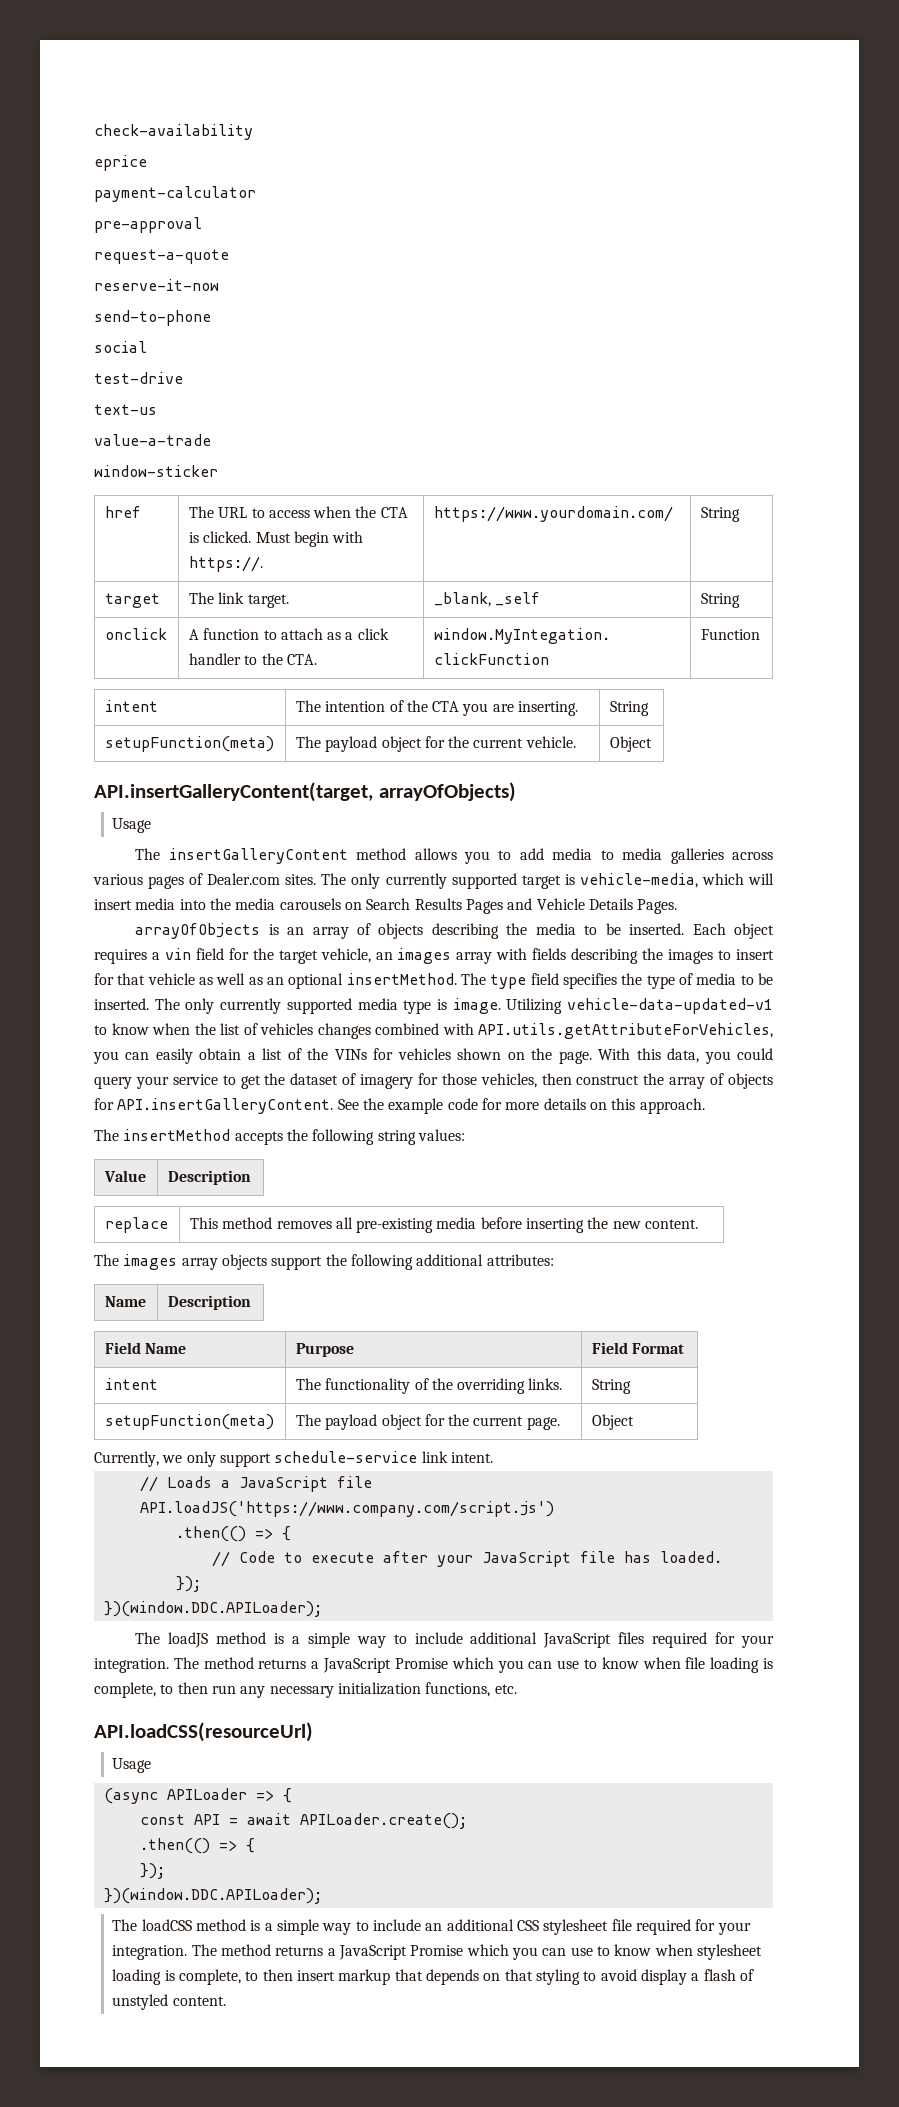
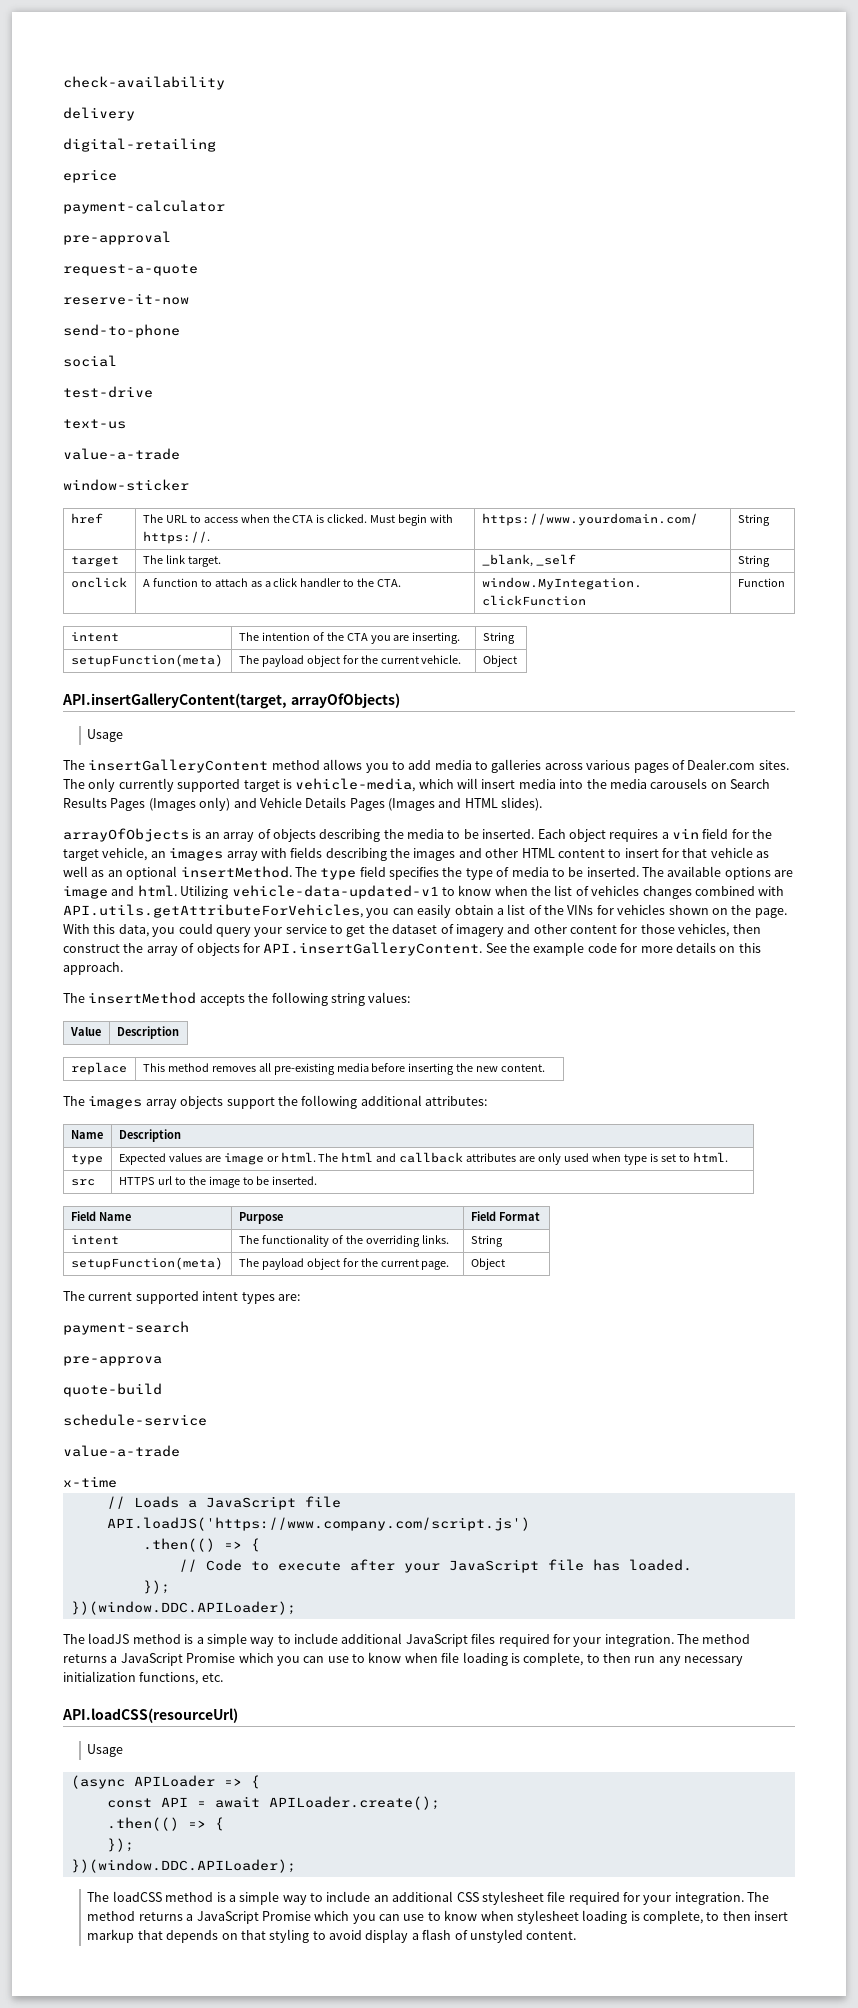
(253, 132) none -> [63,107,135,121] [63,138,216,152] // delivery // digital-retailing
[622,848,663,860] media -> (488, 765) none
(503, 906) none -> [148,797,231,811] (Images only)
[637,899,678,914] Pages. -> [349,797,543,811] Pages (Images and HTML slides).
(714, 956) none -> [458,848,605,858] and other HTML content
[185,998,501,1014] only currently supported media type is image. -> [667,866,794,880] [63,885,177,899] available options are image and html.
(414, 1081) none -> [507,924,617,934] and other content
(251, 1302) none -> [70,1154,103,1165] [118,1152,729,1165] [70,1179,95,1186] [118,1176,318,1188] // type | Expected values are image or html. The html and callback attributes are only used when type is set to html. // src | HTTPS url to the image to be inserted.
[94,1451,271,1467] Currently, we only support -> [63,1291,300,1304] [63,1321,189,1335] [63,1356,162,1366] [63,1383,162,1397] The current supported intent types are: // payment-search // pre-approva // quote-build //
[421,1451,493,1463] link intent. -> [63,1445,180,1457] [63,1476,117,1488] // value-a-trade // x-time

